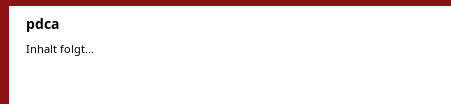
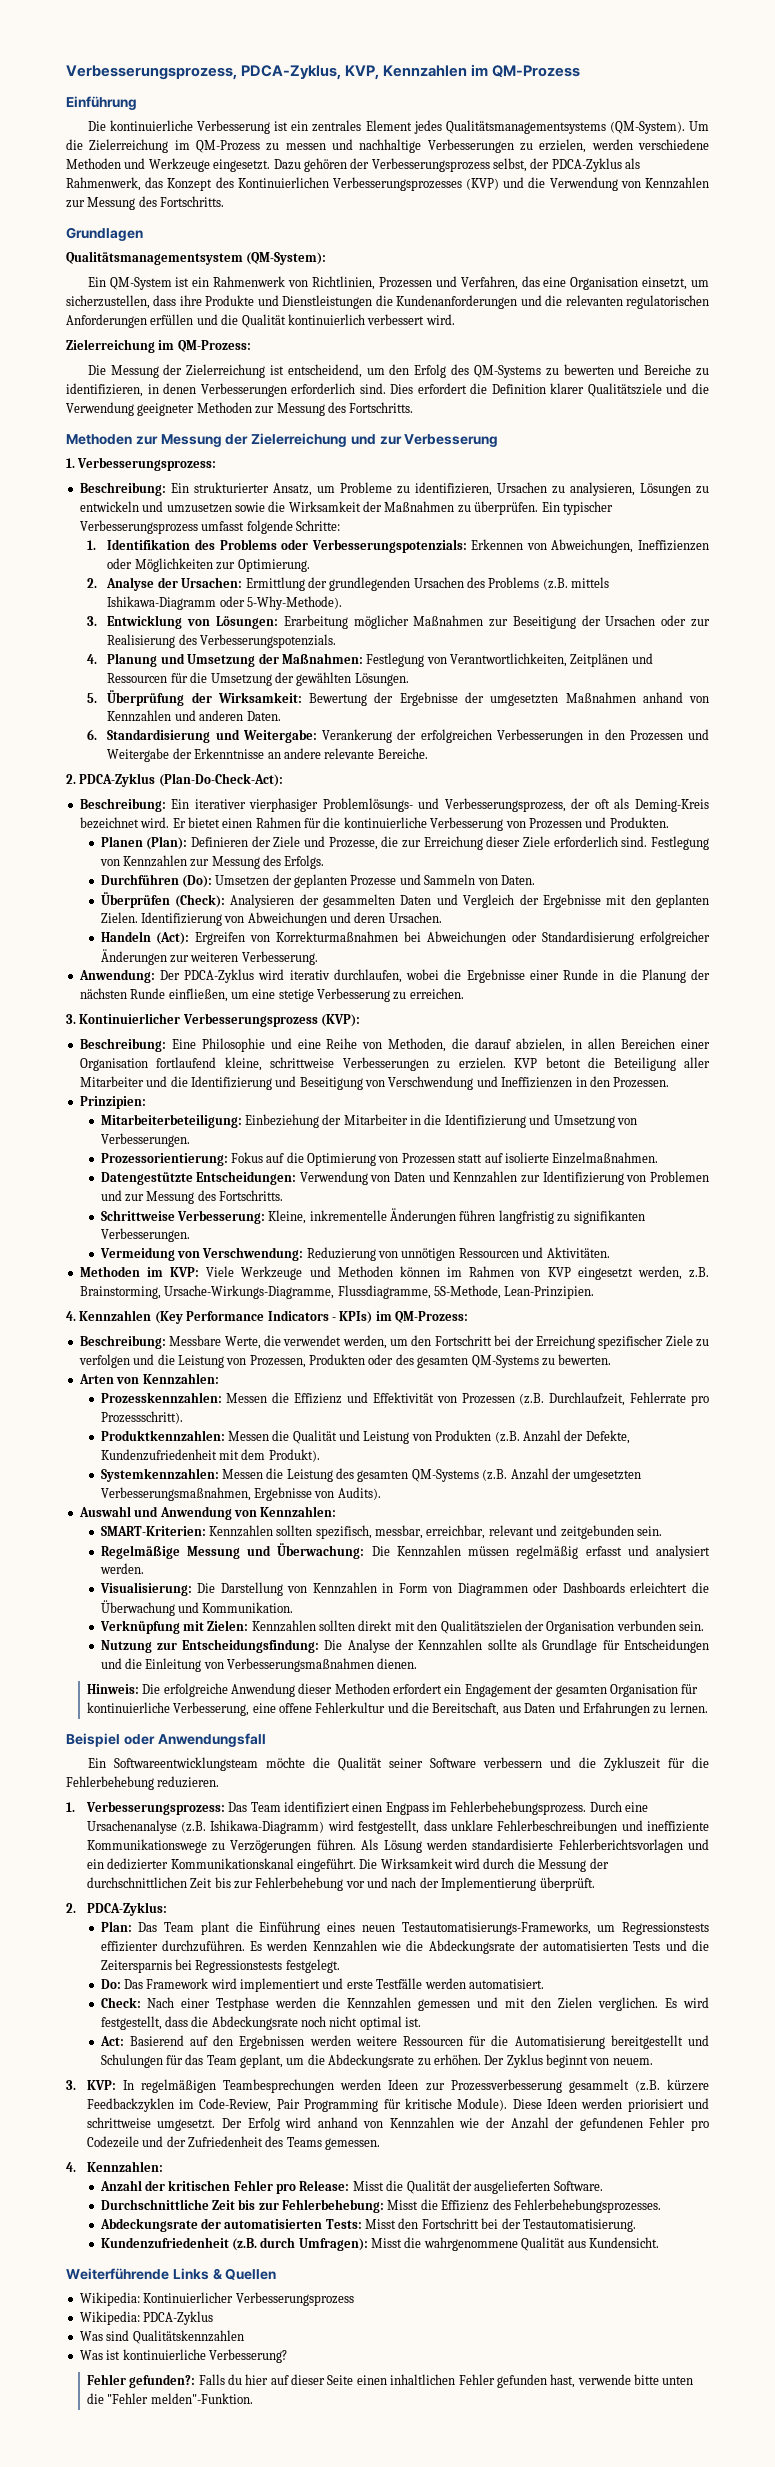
[26,18,59,32] [26,45,94,56] pdca // Inhalt folgt... -> [66,64,581,80] [66,96,137,110] [87,120,709,134] [66,139,709,153] [66,158,641,172] [66,177,709,191] [66,196,225,210] [66,227,143,241] [66,251,327,265] [87,276,709,290] [66,295,709,309] [66,314,455,328] [66,339,251,353] [87,364,710,378] [66,383,710,397] [66,402,414,416] [66,433,499,447] [66,457,217,471] [79,482,709,496] [79,501,613,515] [79,520,340,534] [86,539,709,553] [107,558,310,572] [86,577,610,591] [107,596,343,610] [86,615,710,629] [107,634,337,648] [86,653,653,667] [107,672,409,686] [86,690,709,706] [107,710,281,722] [86,729,709,743] [107,748,428,762] [66,773,283,787] [79,798,709,812] [79,817,669,831] [100,836,709,850] [99,855,325,869] [100,874,535,888] [100,892,709,908] [100,912,442,926] [100,931,710,945] [100,949,318,965] [78,969,710,983] [79,988,464,1002] [66,1013,361,1027] [79,1038,710,1052] [79,1057,711,1071] [79,1076,670,1090] [79,1096,146,1109] [100,1114,637,1128] [100,1133,190,1147] [100,1152,659,1166] [100,1171,709,1185] [100,1190,283,1204] [100,1208,645,1224] [100,1228,190,1242] [99,1247,610,1261] [79,1266,709,1280] [79,1285,595,1299] [66,1310,468,1324] [79,1335,709,1349] [78,1354,612,1368] [78,1373,219,1384] [100,1392,709,1406] [100,1411,183,1424] [100,1430,630,1444] [100,1449,320,1462] [100,1468,642,1482] [100,1487,381,1501] [78,1506,337,1520] [100,1525,662,1539] [100,1543,711,1559] [99,1563,144,1574] [99,1582,710,1596] [100,1600,294,1616] [99,1620,704,1634] [100,1639,709,1653] [100,1658,418,1672] [86,1683,699,1697] [86,1702,708,1716] [66,1733,266,1747] [87,1757,709,1771] [66,1776,220,1790] [66,1801,649,1815] [86,1820,709,1834] [86,1839,710,1853] [86,1858,609,1872] [86,1877,595,1891] [66,1902,167,1916] [100,1921,710,1935] [100,1940,710,1954] [100,1959,340,1973] [100,1978,544,1992] [100,1997,710,2011] [100,2016,422,2030] [99,2035,709,2049] [100,2054,653,2068] [66,2079,710,2093] [86,2098,710,2112] [86,2117,710,2131] [86,2136,380,2150] [66,2161,163,2172] [99,2180,603,2194] [100,2199,661,2213] [99,2218,636,2232] [100,2237,659,2251] [66,2268,277,2280] [79,2292,354,2306] [79,2311,214,2325] [79,2330,244,2344] [79,2349,287,2363] [86,2374,694,2388] [86,2393,253,2404] Verbesserungsprozess, PDCA-Zyklus, KVP, Kennzahlen im QM-Prozess // Einführung // Die kontinuierliche Verbesserung ist ein zentrales Element jedes Qualitätsmanagementsystems (QM-System). Um die Zielerreichung im QM-Prozess zu messen und nachhaltige Verbesserungen zu erzielen, werden verschiedene Methoden und Werkzeuge eingesetzt. Dazu gehören der Verbesserungsprozess selbst, der PDCA-Zyklus als Rahmenwerk, das Konzept des Kontinuierlichen Verbesserungsprozesses (KVP) und die Verwendung von Kennzahlen zur Messung des Fortschritts. // Grundlagen // Qualitätsmanagementsystem (QM-System): // Ein QM-System ist ein Rahmenwerk von Richtlinien, Prozessen und Verfahren, das eine Organisation einsetzt, um sicherzustellen, dass ihre Produkte und Dienstleistungen die Kundenanforderungen und die relevanten regulatorischen Anforderungen erfüllen und die Qualität kontinuierlich verbessert wird. // Zielerreichung im QM-Prozess: // Die Messung der Zielerreichung ist entscheidend, um den Erfolg des QM-Systems zu bewerten und Bereiche zu identifizieren, in denen Verbesserungen erforderlich sind. Dies erfordert die Definition klarer Qualitätsziele und die Verwendung geeigneter Methoden zur Messung des Fortschritts. // Methoden zur Messung der Zielerreichung und zur Verbesserung // 1. Verbesserungsprozess: // Beschreibung: Ein strukturierter Ansatz, um Probleme zu identifizieren, Ursachen zu analysieren, Lösungen zu entwickeln und umzusetzen sowie die Wirksamkeit der Maßnahmen zu überprüfen. Ein typischer Verbesserungsprozess umfasst folgende Schritte: // 1. Identifikation des Problems oder Verbesserungspotenzials: Erkennen von Abweichungen, Ineffizienzen oder Möglichkeiten zur Optimierung. // 2. Analyse der Ursachen: Ermittlung der grundlegenden Ursachen des Problems (z.B. mittels Ishikawa-Diagramm oder 5-Why-Methode). // 3. Entwicklung von Lösungen: Erarbeitung möglicher Maßnahmen zur Beseitigung der Ursachen oder zur Realisierung des Verbesserungspotenzials. // 4. Planung und Umsetzung der Maßnahmen: Festlegung von Verantwortlichkeiten, Zeitplänen und Ressourcen für die Umsetzung der gewählten Lösungen. // 5. Überprüfung der Wirksamkeit: Bewertung der Ergebnisse der umgesetzten Maßnahmen anhand von Kennzahlen und anderen Daten. // 6. Standardisierung und Weitergabe: Verankerung der erfolgreichen Verbesserungen in den Prozessen und Weitergabe der Erkenntnisse an andere relevante Bereiche. // 2. PDCA-Zyklus (Plan-Do-Check-Act): // Beschreibung: Ein iterativer vierphasiger Problemlösungs- und Verbesserungsprozess, der oft als Deming-Kreis bezeichnet wird. Er bietet einen Rahmen für die kontinuierliche Verbesserung von Prozessen und Produkten. // Planen (Plan): Definieren der Ziele und Prozesse, die zur Erreichung dieser Ziele erforderlich sind. Festlegung von Kennzahlen zur Messung des Erfolgs. // Durchführen (Do): Umsetzen der geplanten Prozesse und Sammeln von Daten. // Überprüfen (Check): Analysieren der gesammelten Daten und Vergleich der Ergebnisse mit den geplanten Zielen. Identifizierung von Abweichungen und deren Ursachen. // Handeln (Act): Ergreifen von Korrekturmaßnahmen bei Abweichungen oder Standardisierung erfolgreicher Änderungen zur weiteren Verbesserung. // Anwendung: Der PDCA-Zyklus wird iterativ durchlaufen, wobei die Ergebnisse einer Runde in die Planung der nächsten Runde einfließen, um eine stetige Verbesserung zu erreichen. // 3. Kontinuierlicher Verbesserungsprozess (KVP): // Beschreibung: Eine Philosophie und eine Reihe von Methoden, die darauf abzielen, in allen Bereichen einer Organisation fortlaufend kleine, schrittweise Verbesserungen zu erzielen. KVP betont die Beteiligung aller Mitarbeiter und die Identifizierung und Beseitigung von Verschwendung und Ineffizienzen in den Prozessen. // Prinzipien: // Mitarbeiterbeteiligung: Einbeziehung der Mitarbeiter in die Identifizierung und Umsetzung von Verbesserungen. // Prozessorientierung: Fokus auf die Optimierung von Prozessen statt auf isolierte Einzelmaßnahmen. // Datengestützte Entscheidungen: Verwendung von Daten und Kennzahlen zur Identifizierung von Problemen und zur Messung des Fortschritts. // Schrittweise Verbesserung: Kleine, inkrementelle Änderungen führen langfristig zu signifikanten Verbesserungen. // Vermeidung von Verschwendung: Reduzierung von unnötigen Ressourcen und Aktivitäten. // Methoden im KVP: Viele Werkzeuge und Methoden können im Rahmen von KVP eingesetzt werden, z.B. Brainstorming, Ursache-Wirkungs-Diagramme, Flussdiagramme, 5S-Methode, Lean-Prinzipien. // 4. Kennzahlen (Key Performance Indicators - KPIs) im QM-Prozess: // Beschreibung: Messbare Werte, die verwendet werden, um den Fortschritt bei der Erreichung spezifischer Ziele zu verfolgen und die Leistung von Prozessen, Produkten oder des gesamten QM-Systems zu bewerten. // Arten von Kennzahlen: // Prozesskennzahlen: Messen die Effizienz und Effektivität von Prozessen (z.B. Durchlaufzeit, Fehlerrate pro Prozessschritt). // Produktkennzahlen: Messen die Qualität und Leistung von Produkten (z.B. Anzahl der Defekte, Kundenzufriedenheit mit dem Produkt). // Systemkennzahlen: Messen die Leistung des gesamten QM-Systems (z.B. Anzahl der umgesetzten Verbesserungsmaßnahmen, Ergebnisse von Audits). // Auswahl und Anwendung von Kennzahlen: // SMART-Kriterien: Kennzahlen sollten spezifisch, messbar, erreichbar, relevant und zeitgebunden sein. // Regelmäßige Messung und Überwachung: Die Kennzahlen müssen regelmäßig erfasst und analysiert werden. // Visualisierung: Die Darstellung von Kennzahlen in Form von Diagrammen oder Dashboards erleichtert die Überwachung und Kommunikation. // Verknüpfung mit Zielen: Kennzahlen sollten direkt mit den Qualitätszielen der Organisation verbunden sein. // Nutzung zur Entscheidungsfindung: Die Analyse der Kennzahlen sollte als Grundlage für Entscheidungen und die Einleitung von Verbesserungsmaßnahmen dienen. // Hinweis: Die erfolgreiche Anwendung dieser Methoden erfordert ein Engagement der gesamten Organisation für kontinuierliche Verbesserung, eine offene Fehlerkultur und die Bereitschaft, aus Daten und Erfahrungen zu lernen. // Beispiel oder Anwendungsfall // Ein Softwareentwicklungsteam möchte die Qualität seiner Software verbessern und die Zykluszeit für die Fehlerbehebung reduzieren. // 1. Verbesserungsprozess: Das Team identifiziert einen Engpass im Fehlerbehebungsprozess. Durch eine Ursachenanalyse (z.B. Ishikawa-Diagramm) wird festgestellt, dass unklare Fehlerbeschreibungen und ineffiziente Kommunikationswege zu Verzögerungen führen. Als Lösung werden standardisierte Fehlerberichtsvorlagen und ein dedizierter Kommunikationskanal eingeführt. Die Wirksamkeit wird durch die Messung der durchschnittlichen Zeit bis zur Fehlerbehebung vor und nach der Implementierung überprüft. // 2. PDCA-Zyklus: // Plan: Das Team plant die Einführung eines neuen Testautomatisierungs-Frameworks, um Regressionstests effizienter durchzuführen. Es werden Kennzahlen wie die Abdeckungsrate der automatisierten Tests und die Zeitersparnis bei Regressionstests festgelegt. // Do: Das Framework wird implementiert und erste Testfälle werden automatisiert. // Check: Nach einer Testphase werden die Kennzahlen gemessen und mit den Zielen verglichen. Es wird festgestellt, dass die Abdeckungsrate noch nicht optimal ist. // Act: Basierend auf den Ergebnissen werden weitere Ressourcen für die Automatisierung bereitgestellt und Schulungen für das Team geplant, um die Abdeckungsrate zu erhöhen. Der Zyklus beginnt von neuem. // 3. KVP: In regelmäßigen Teambesprechungen werden Ideen zur Prozessverbesserung gesammelt (z.B. kürzere Feedbackzyklen im Code-Review, Pair Programming für kritische Module). Diese Ideen werden priorisiert und schrittweise umgesetzt. Der Erfolg wird anhand von Kennzahlen wie der Anzahl der gefundenen Fehler pro Codezeile und der Zufriedenheit des Teams gemessen. // 4. Kennzahlen: // Anzahl der kritischen Fehler pro Release: Misst die Qualität der ausgelieferten Software. // Durchschnittliche Zeit bis zur Fehlerbehebung: Misst die Effizienz des Fehlerbehebungsprozesses. // Abdeckungsrate der automatisierten Tests: Misst den Fortschritt bei der Testautomatisierung. // Kundenzufriedenheit (z.B. durch Umfragen): Misst die wahrgenommene Qualität aus Kundensicht. // Weiterführende Links & Quellen // Wikipedia: Kontinuierlicher Verbesserungsprozess // Wikipedia: PDCA-Zyklus // Was sind Qualitätskennzahlen // Was ist kontinuierliche Verbesserung? // Fehler gefunden?: Falls du hier auf dieser Seite einen inhaltlichen Fehler gefunden hast, verwende bitte unten die "Fehler melden"-Funktion.

